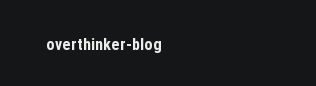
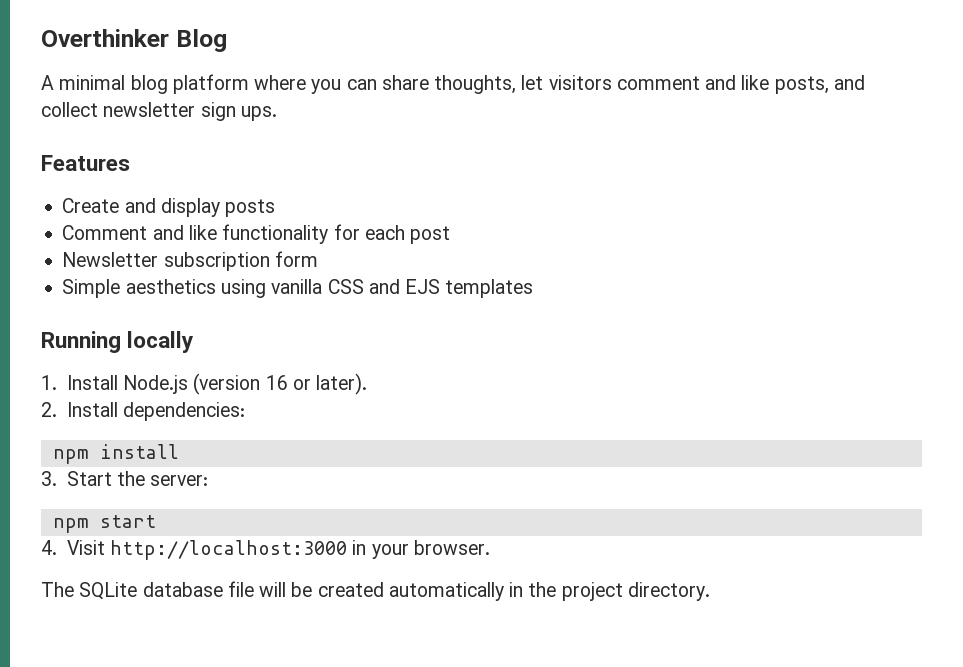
[46,38,162,53] overthinker-blog -> [41,29,227,52] [41,74,865,94] [41,102,277,121] [41,155,130,171] [62,198,276,217] [62,224,451,244] [62,251,318,271] [62,279,534,298] [41,331,194,353] [41,373,368,395] [41,402,246,421] [52,444,179,464] [41,471,209,486] [52,515,156,533] [41,540,490,560] [41,581,710,601] Overthinker Blog // A minimal blog platform where you can share thoughts, let visitors comment and like posts, and collect newsletter sign ups. // Features // Create and display posts // Comment and like functionality for each post // Newsletter subscription form // Simple aesthetics using vanilla CSS and EJS templates // Running locally // 1. Install Node.js (version 16 or later). // 2. Install dependencies: // npm install // 3. Start the server: // npm start // 4. Visit http://localhost:3000 in your browser. // The SQLite database file will be created automatically in the project directory.

